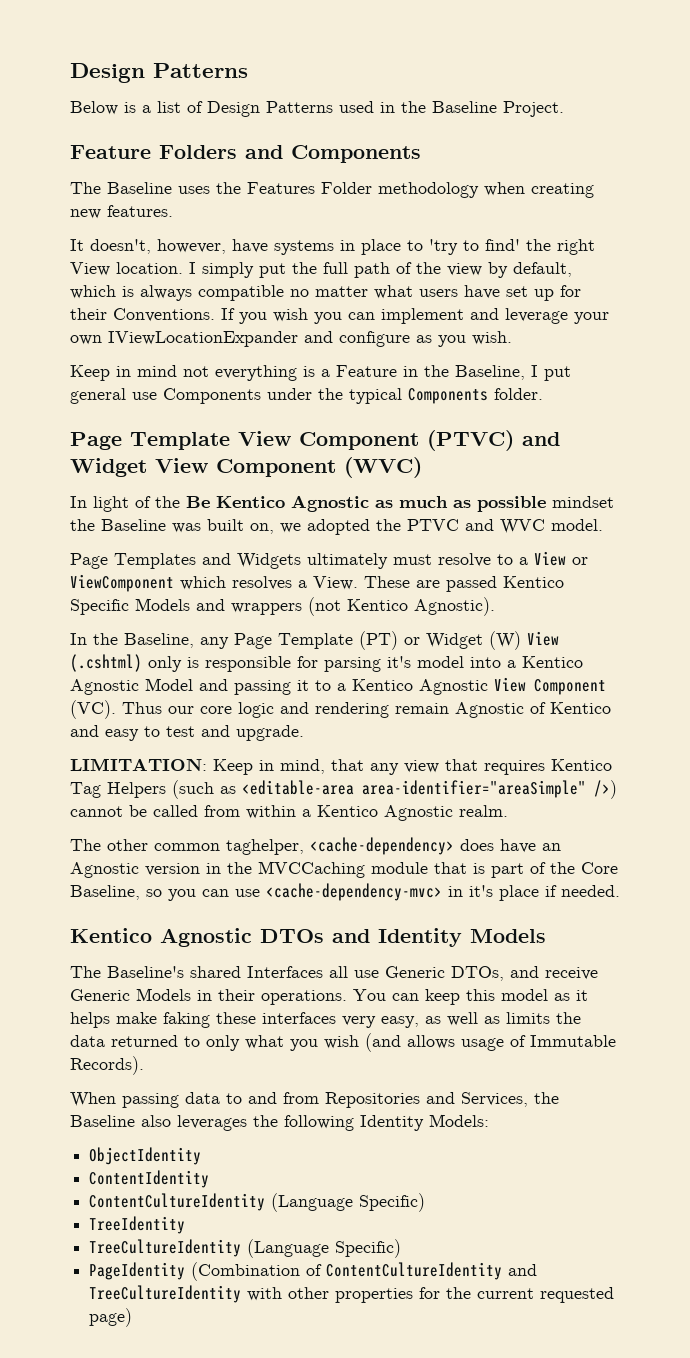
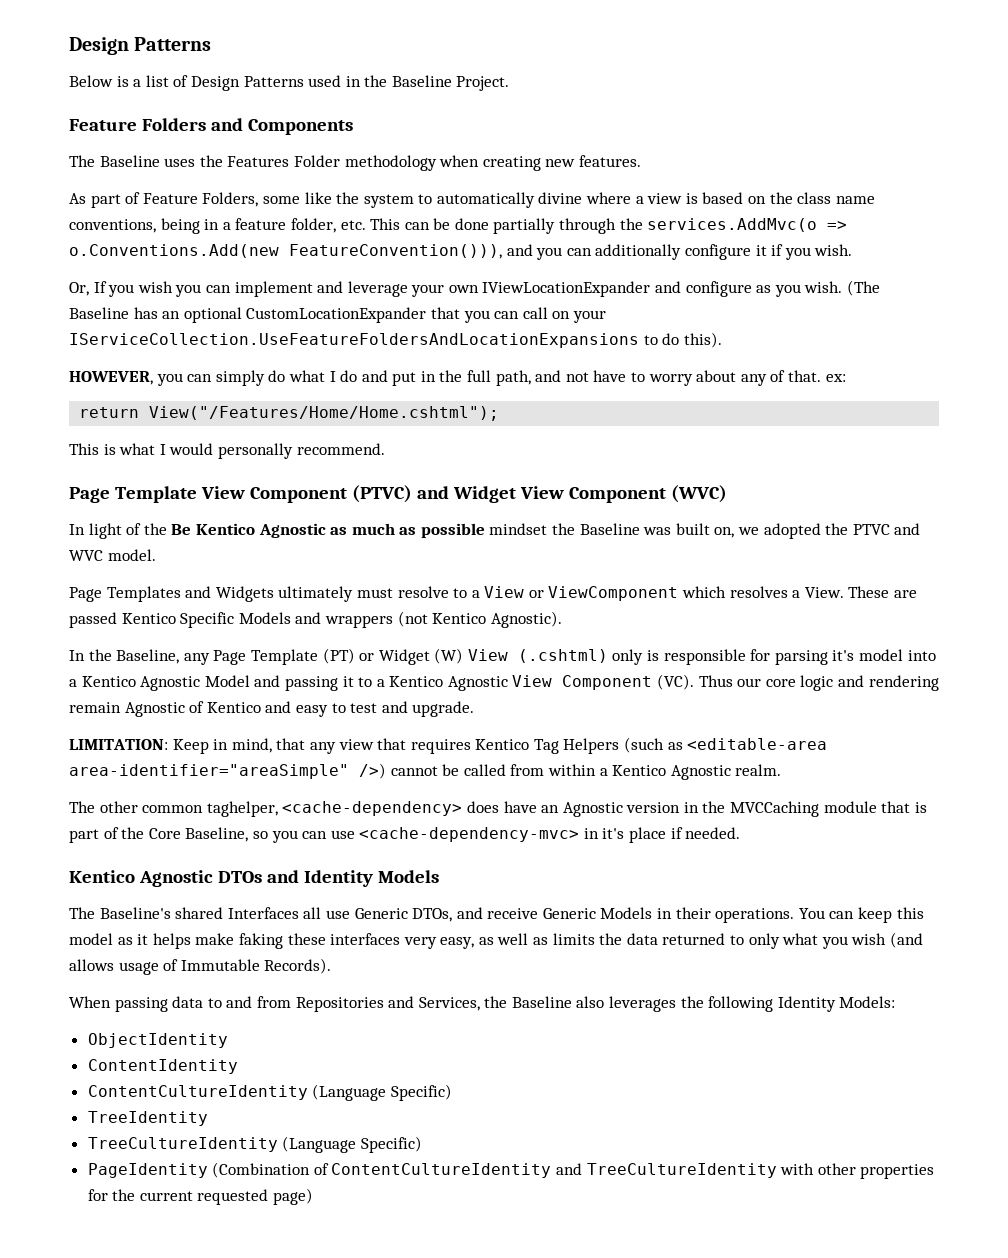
[70,239,595,255] [70,262,572,278] [70,285,581,301] [70,308,215,322] It doesn't, however, have systems in place to 'try to find' the right View location. I simply put the full path of the view by default, which is always compatible no matter what users have set up for their Conventions. -> [69,192,875,208] [69,218,848,234] [69,244,853,260] [69,282,89,296] As part of Feature Folders, some like the system to automatically divine where a view is based on the class name conventions, being in a feature folder, etc. This can be done partially through the services.AddMvc(o => o.Conventions.Add(new FeatureConvention())), and you can additionally configure it if you wish. // Or,
[70,365,571,381] [70,388,543,404] // Keep in mind not everything is a Feature in the Baseline, I put general use Components under the typical Components folder. -> [847,280,881,296] [69,307,606,323] [69,332,722,348] [69,370,846,386] [79,406,500,421] [69,443,385,459] (The Baseline has an optional CustomLocationExpander that you can call on your IServiceCollection.UseFeatureFoldersAndLocationExpansions to do this). // HOWEVER, you can simply do what I do and put in the full path, and not have to worry about any of that. ex: // return View("/Features/Home/Home.cshtml"); // This is what I would personally recommend.

